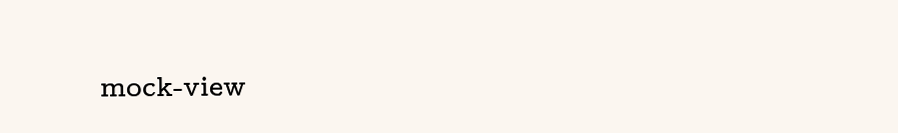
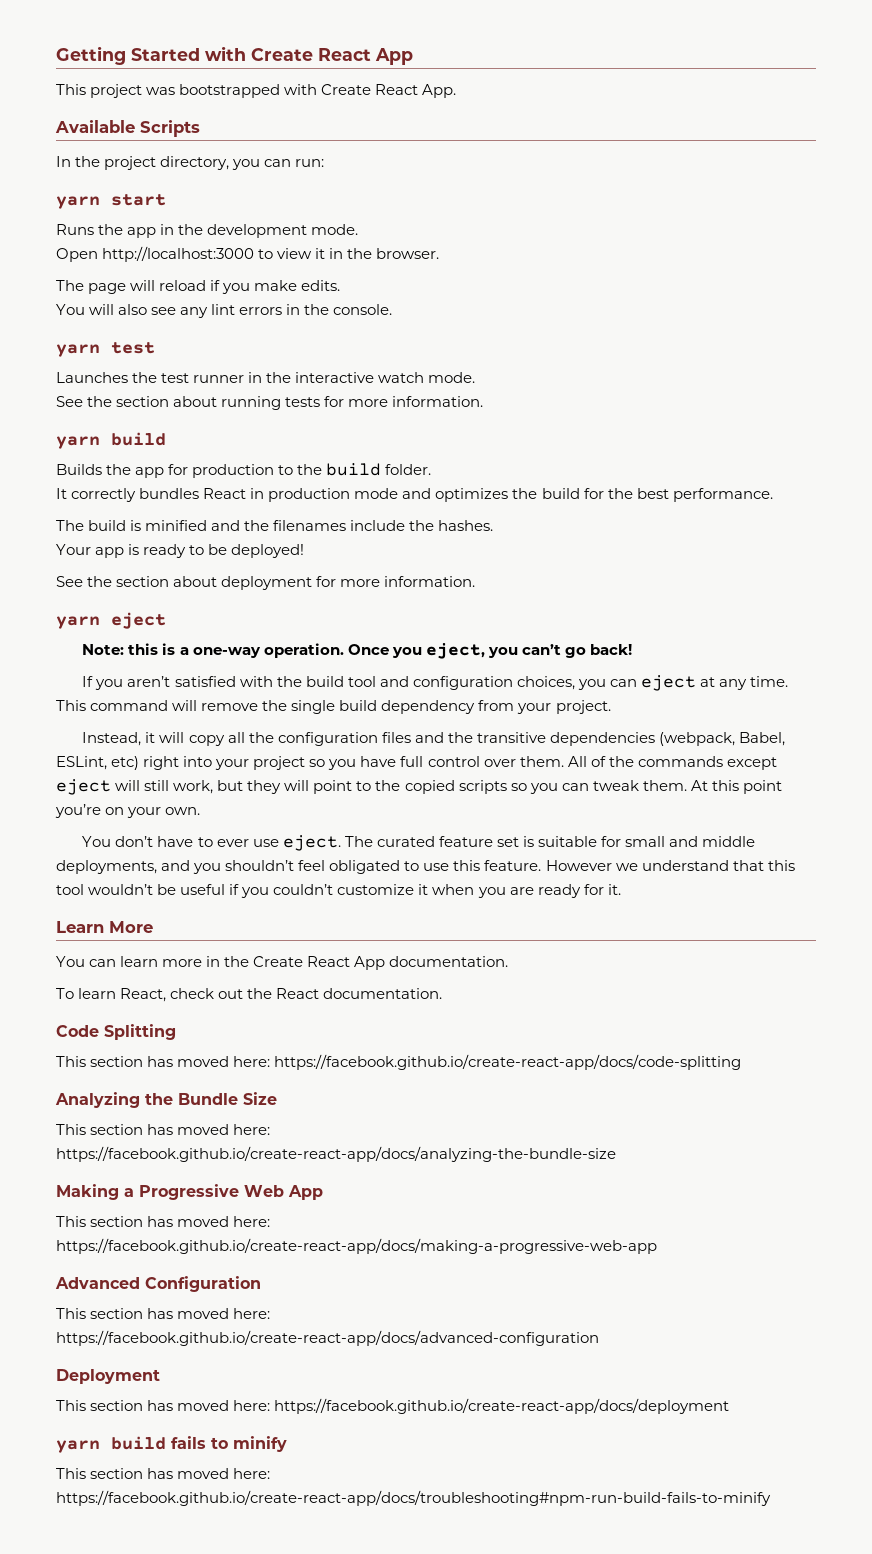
[100,76,247,97] mock-view -> [56,46,413,65] [56,84,457,98] [55,120,200,137] [56,156,325,170] [56,194,166,209] [56,224,359,238] [56,246,440,262] [56,280,341,294] [56,304,393,318] [56,342,155,357] [56,372,476,383] [56,396,484,410] [56,432,166,449] [56,463,432,478] [56,488,773,502] [56,520,494,531] [56,544,305,558] [56,576,476,590] [56,612,166,629] [82,643,632,659] [82,675,789,691] [56,700,611,714] [82,732,786,746] [56,756,777,770] [56,779,782,795] [55,804,201,818] [82,835,756,851] [56,860,795,874] [56,884,621,898] [56,921,153,933] [56,956,509,970] [56,988,443,1002] [56,1024,176,1040] [56,1054,742,1070] [55,1092,277,1108] [56,1124,271,1135] [56,1146,616,1162] [56,1184,323,1200] [56,1216,271,1227] [56,1238,657,1254] [55,1276,261,1292] [56,1308,271,1319] [56,1330,599,1346] [56,1369,160,1384] [56,1398,730,1414] [56,1436,287,1453] [56,1468,271,1479] [56,1490,771,1506] Getting Started with Create React App // This project was bootstrapped with Create React App. // Available Scripts // In the project directory, you can run: // yarn start // Runs the app in the development mode. // Open http://localhost:3000 to view it in the browser. // The page will reload if you make edits. // You will also see any lint errors in the console. // yarn test // Launches the test runner in the interactive watch mode. // See the section about running tests for more information. // yarn build // Builds the app for production to the build folder. // It correctly bundles React in production mode and optimizes the build for the best performance. // The build is minified and the filenames include the hashes. // Your app is ready to be deployed! // See the section about deployment for more information. // yarn eject // Note: this is a one-way operation. Once you eject, you can’t go back! // If you aren’t satisfied with the build tool and configuration choices, you can eject at any time. This command will remove the single build dependency from your project. // Instead, it will copy all the configuration files and the transitive dependencies (webpack, Babel, ESLint, etc) right into your project so you have full control over them. All of the commands except eject will still work, but they will point to the copied scripts so you can tweak them. At this point you’re on your own. // You don’t have to ever use eject. The curated feature set is suitable for small and middle deployments, and you shouldn’t feel obligated to use this feature. However we understand that this tool wouldn’t be useful if you couldn’t customize it when you are ready for it. // Learn More // You can learn more in the Create React App documentation. // To learn React, check out the React documentation. // Code Splitting // This section has moved here: https://facebook.github.io/create-react-app/docs/code-splitting // Analyzing the Bundle Size // This section has moved here: https://facebook.github.io/create-react-app/docs/analyzing-the-bundle-size // Making a Progressive Web App // This section has moved here: https://facebook.github.io/create-react-app/docs/making-a-progressive-web-app // Advanced Configuration // This section has moved here: https://facebook.github.io/create-react-app/docs/advanced-configuration // Deployment // This section has moved here: https://facebook.github.io/create-react-app/docs/deployment // yarn build fails to minify // This section has moved here: https://facebook.github.io/create-react-app/docs/troubleshooting#npm-run-build-fails-to-minify

